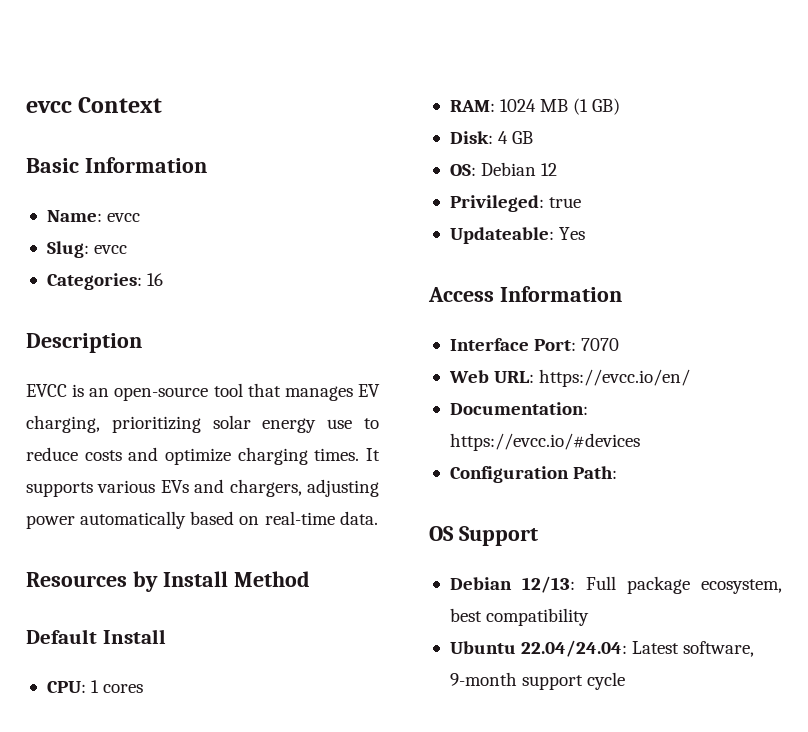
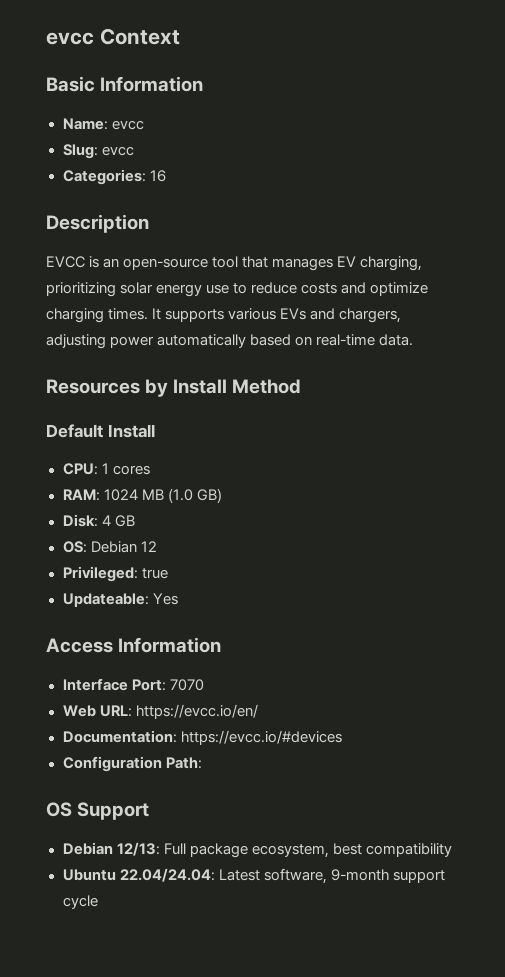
[573,98,589,115] (1 -> [167,488,193,503] (1.0

